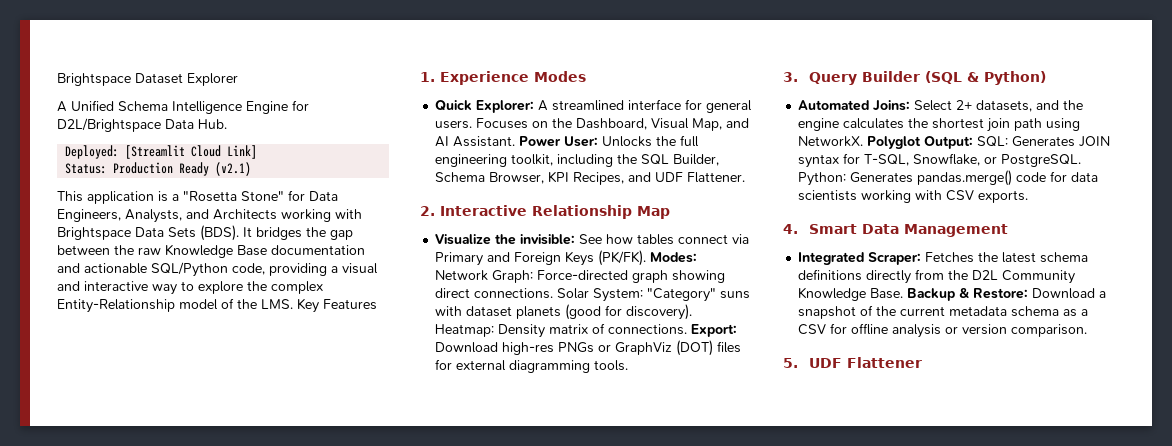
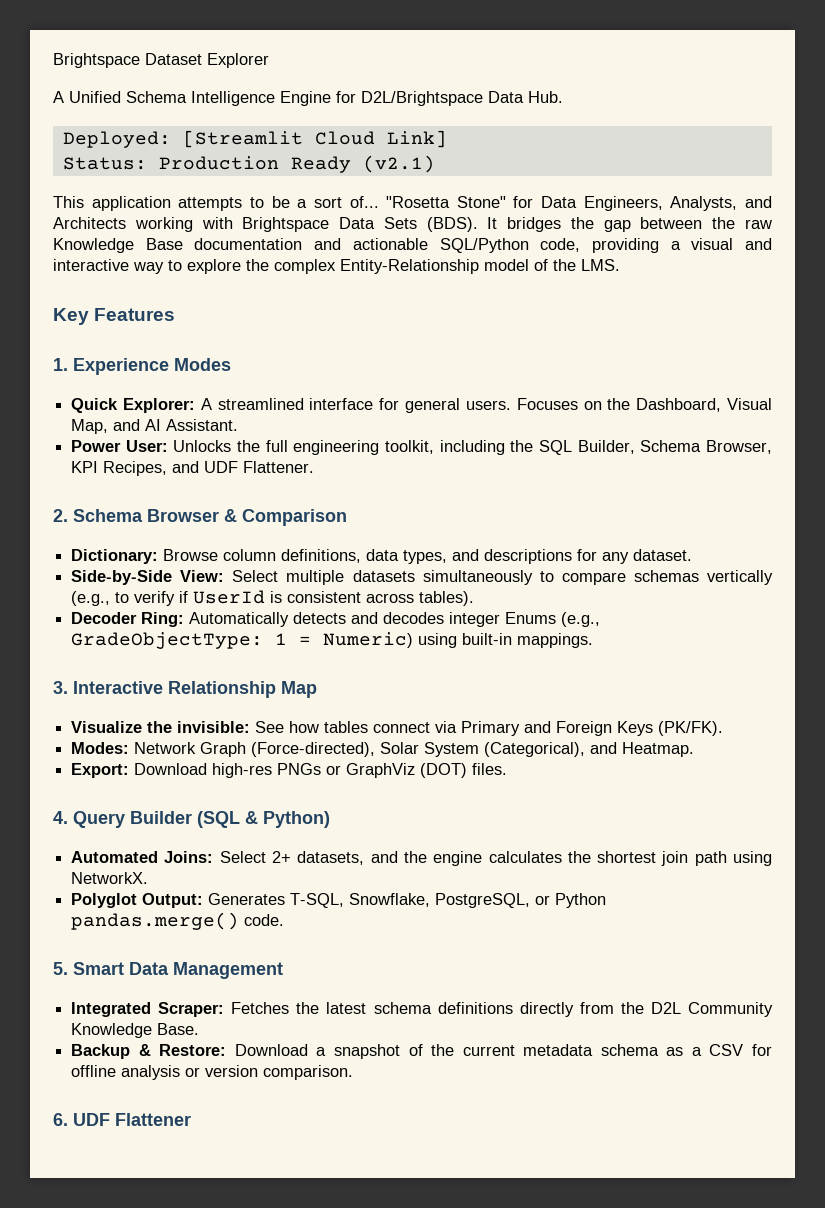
[158,191,179,202] is a -> [178,196,379,211] attempts to be a sort of...
(293, 304) none -> (620, 265) //
(516, 141) none -> (239, 425) //
(435, 211) none -> [73,509,347,526] [71,549,693,564] [71,570,773,585] [71,590,475,606] [71,612,601,627] [71,632,594,649] [53,681,68,694] Schema Browser & Comparison // Dictionary: Browse column definitions, data types, and descriptions for any dataset. // Side-by-Side View: Select multiple datasets simultaneously to compare schemas vertically (e.g., to verify if UserId is consistent across tables). // Decoder Ring: Automatically detects and decodes integer Enums (e.g., GradeObjectType: 1 = Numeric) using built-in mappings. // 3.
(647, 258) none -> (724, 728) //
[492,270,726,283] [435,288,751,302] [435,304,693,320] [435,323,688,338] Graph: Force-directed graph showing direct connections. Solar System: "Category" suns with dataset planets (good for discovery). Heatmap: Density matrix of connections. -> [200,742,695,757] Graph (Force-directed), Solar System (Categorical), and Heatmap. //
[717,341,742,353] [435,359,629,373] [783,72,798,82] files for external diagramming tools. // 3. -> [472,763,508,775] [53,811,68,824] files. // 4.
(864, 141) none -> (149, 878) //
[977,136,1111,147] [798,153,1082,168] [798,170,1099,186] [798,190,1029,203] [783,224,798,234] SQL: Generates JOIN syntax for T-SQL, Snowflake, or PostgreSQL. Python: Generates pandas.merge() code for data scientists working with CSV exports. // 4. -> [208,893,607,908] [71,912,285,930] [53,962,68,975] Generates T-SQL, Snowflake, PostgreSQL, or Python pandas.merge() code. // 5.
(904, 293) none -> (200, 1029) //
[783,358,798,368] 5. -> [53,1113,68,1126] 6.

